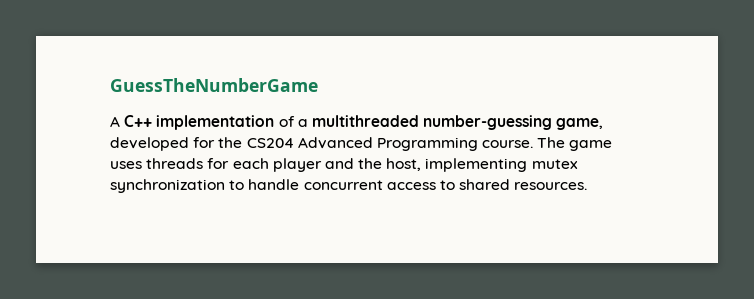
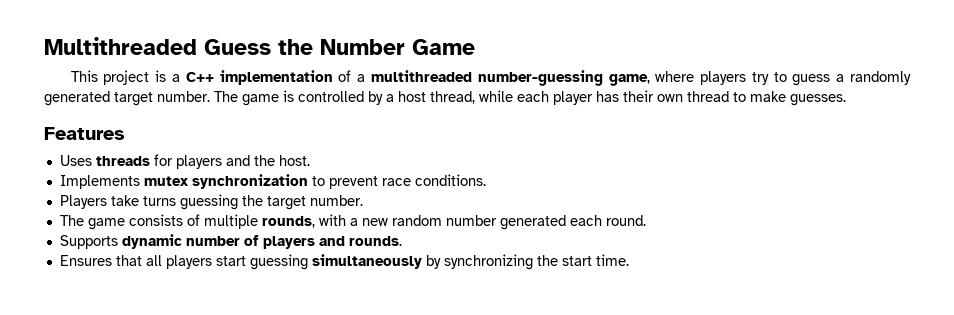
[110,78,318,92] [110,116,120,127] GuessTheNumberGame // A -> [44,37,475,55] [70,70,181,85] Multithreaded Guess the Number Game // This project is a
[110,137,613,151] [110,158,578,172] [110,179,588,193] developed for the CS204 Advanced Programming course. The game uses threads for each player and the host, implementing mutex synchronization to handle concurrent access to shared resources. -> [655,71,911,86] [44,90,846,106] [44,127,125,140] [59,154,310,169] [59,174,486,189] [59,194,363,210] [59,214,646,230] [59,234,402,249] [59,254,629,270] where players try to guess a randomly generated target number. The game is controlled by a host thread, while each player has their own thread to make guesses. // Features // Uses threads for players and the host. // Implements mutex synchronization to prevent race conditions. // Players take turns guessing the target number. // The game consists of multiple rounds, with a new random number generated each round. // Supports dynamic number of players and rounds. // Ensures that all players start guessing simultaneously by synchronizing the start time.

